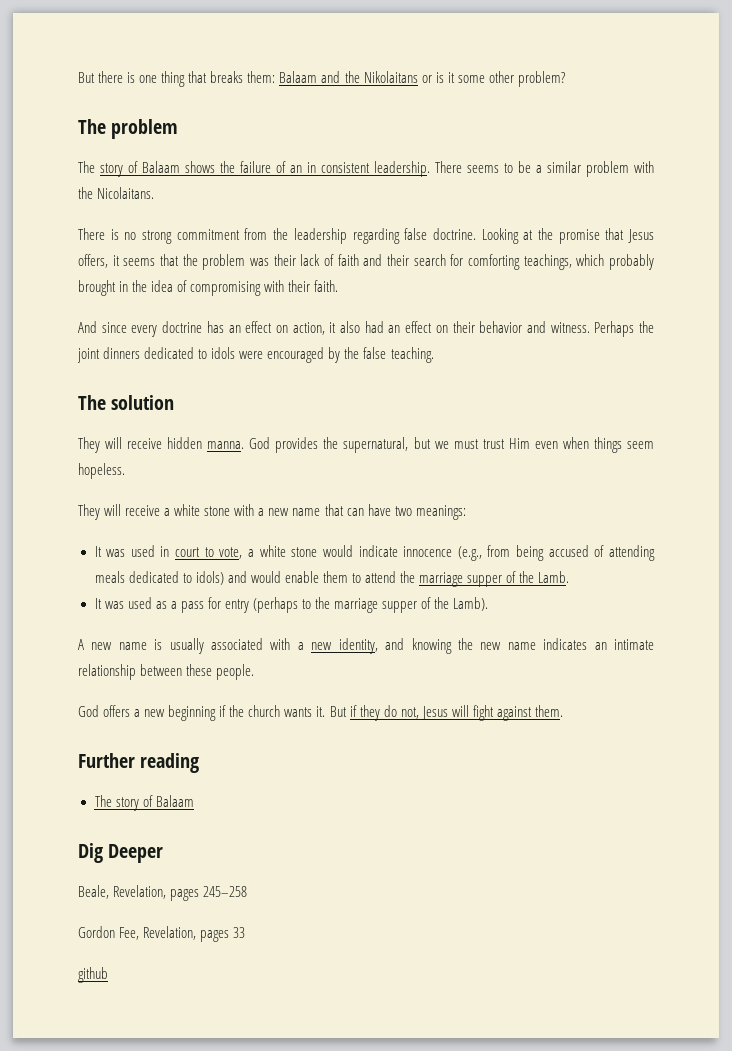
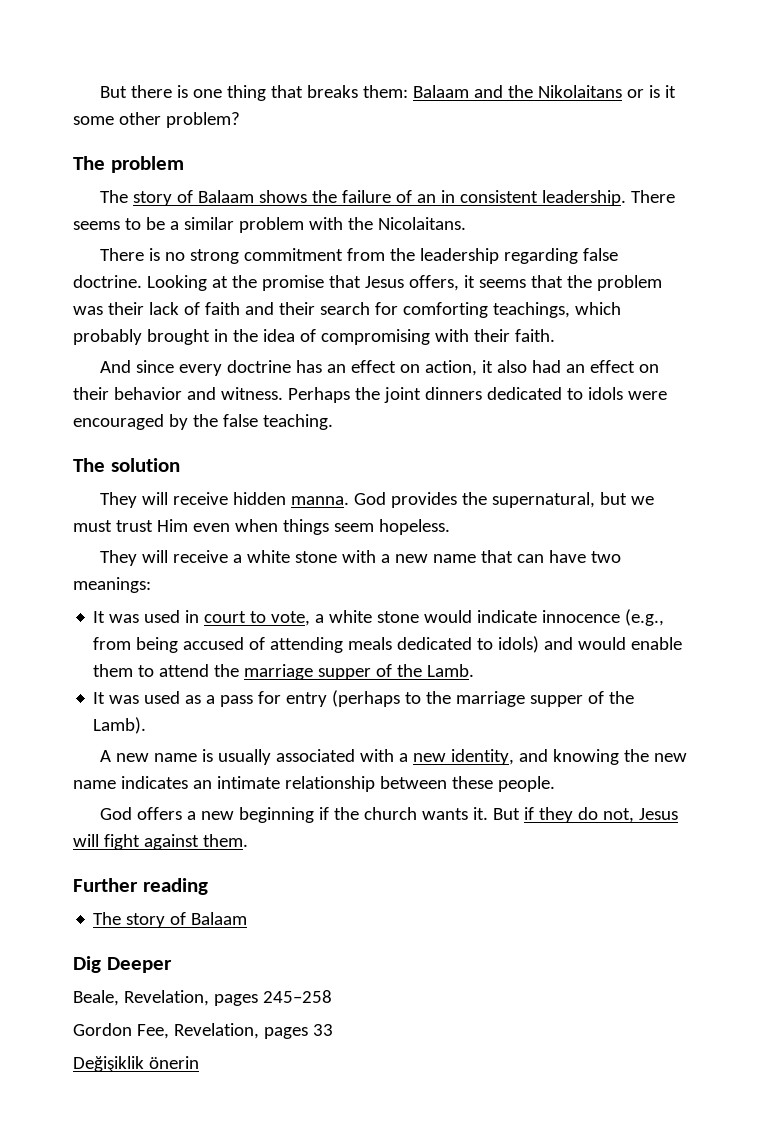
[78,967,108,983] github -> [73,1056,199,1072] Değişiklik önerin

